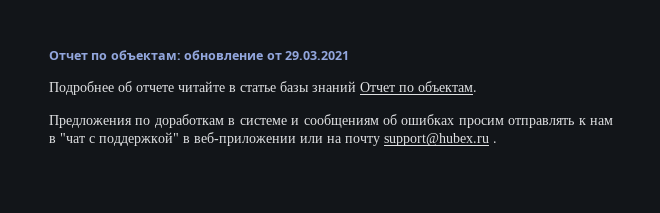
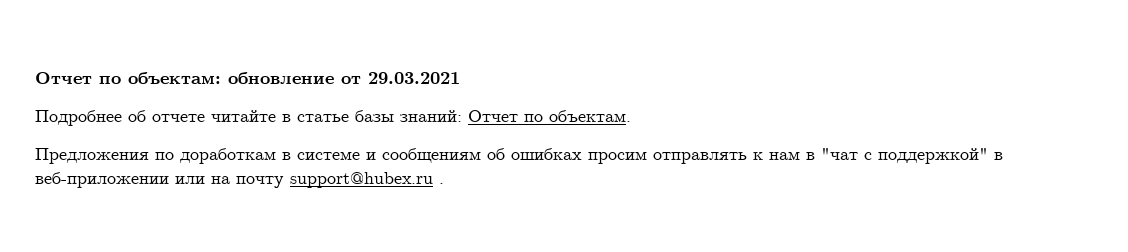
[312,81,356,92] знаний -> [400,110,462,122] знаний:

